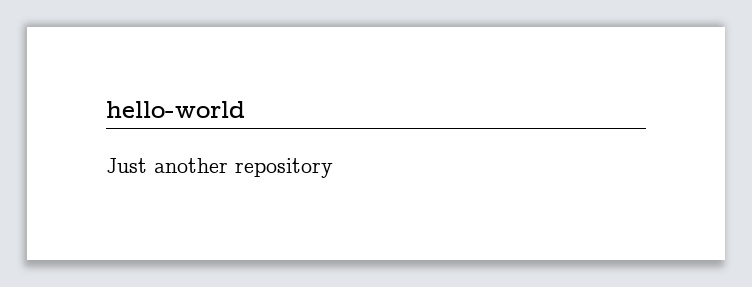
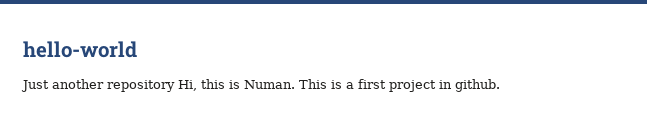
(333, 168) none -> [178,79,500,92] Hi, this is Numan. This is a first project in github.

